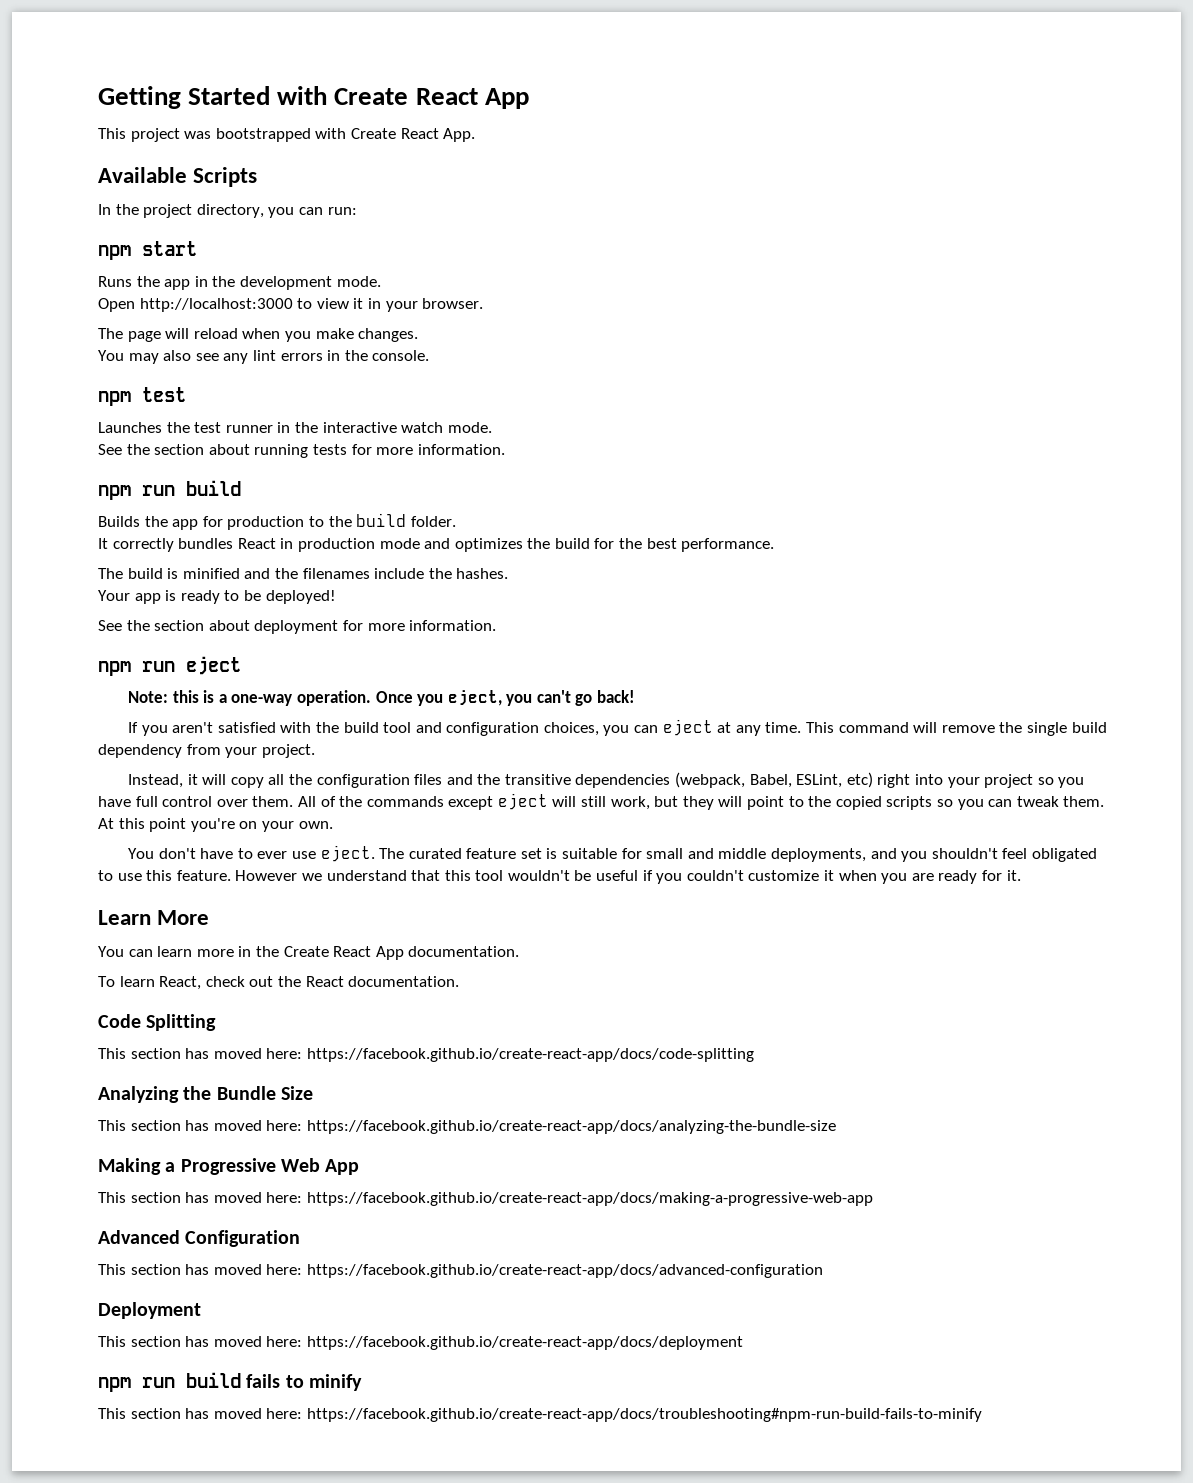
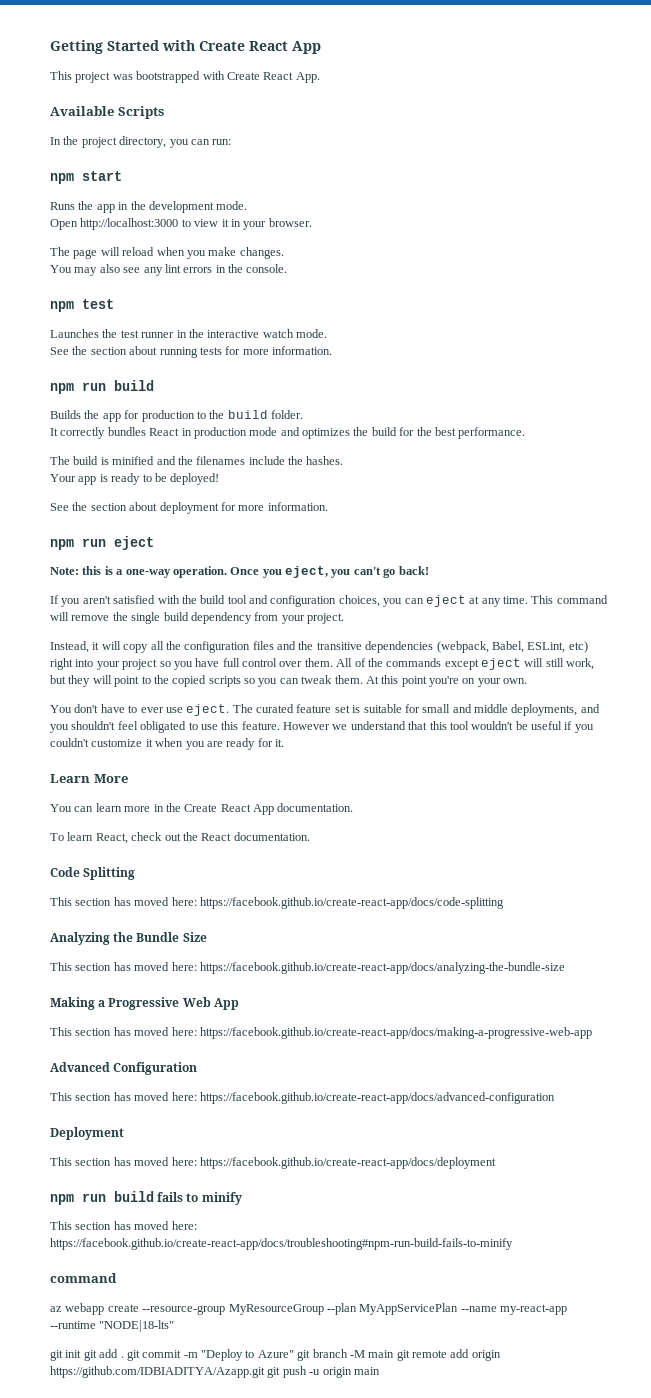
(982, 1415) none -> [50,1273,117,1283] [50,1303,567,1315] [50,1320,175,1332] [50,1349,501,1361] [50,1366,380,1378] // command // az webapp create --resource-group MyResourceGroup --plan MyAppServicePlan --name my-react-app --runtime "NODE|18-lts" // git init git add . git commit -m "Deploy to Azure" git branch -M main git remote add origin https://github.com/IDBIADITYA/Azapp.git git push -u origin main

